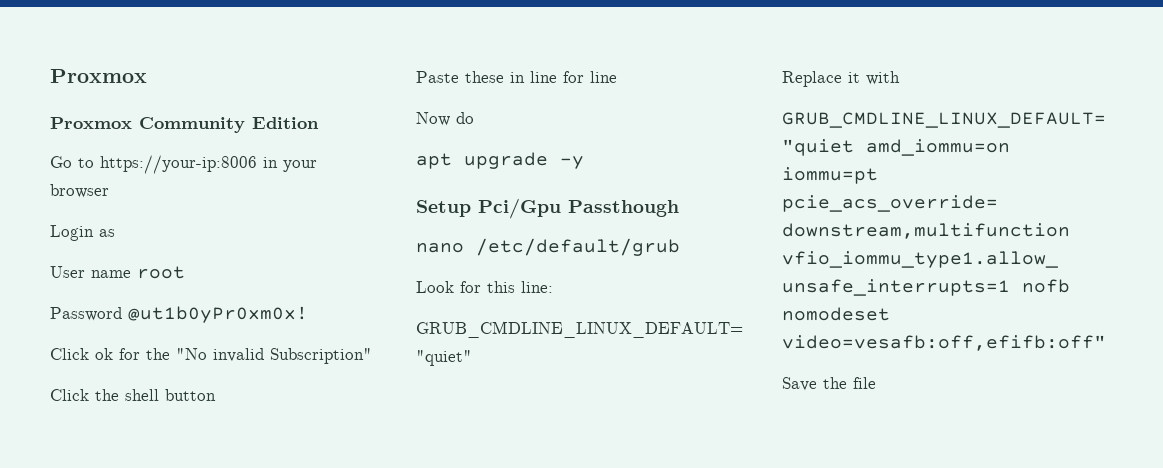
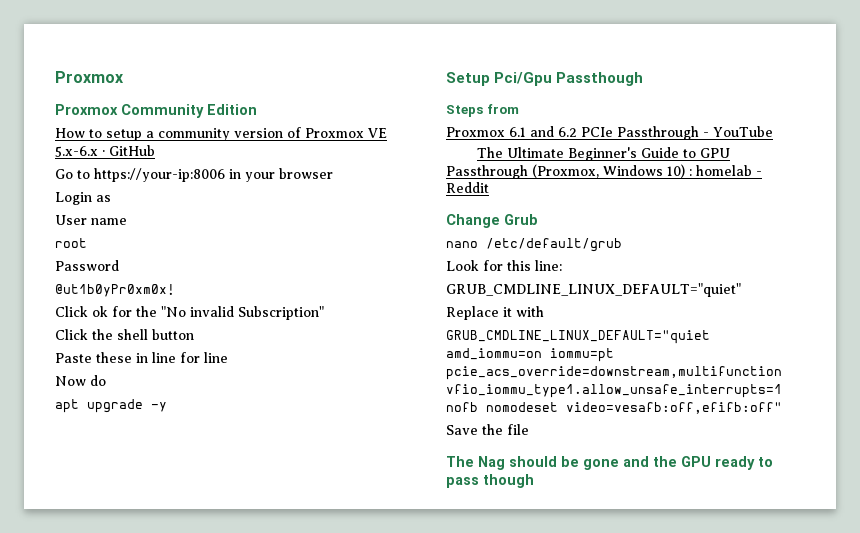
(319, 123) none -> [55,127,387,141] [55,145,155,157] // How to setup a community version of Proxmox VE 5.x-6.x · GitHub
(131, 274) none -> (127, 221) //
(122, 314) none -> (119, 265) //
(679, 208) none -> [446,104,519,117] [446,126,773,140] [476,147,730,161] [446,164,762,179] [446,182,489,193] [446,214,538,228] // Steps from // Proxmox 6.1 and 6.2 PCIe Passthrough - YouTube // The Ultimate Beginner's Guide to GPU Passthrough (Proxmox, Windows 10) : homelab - Reddit // Change Grub
(876, 383) none -> [446,456,773,470] [446,474,534,488] // The Nag should be gone and the GPU ready to pass though

